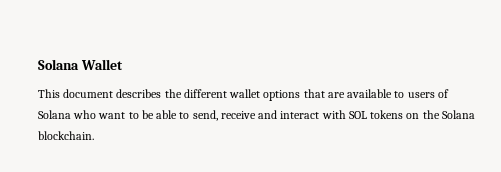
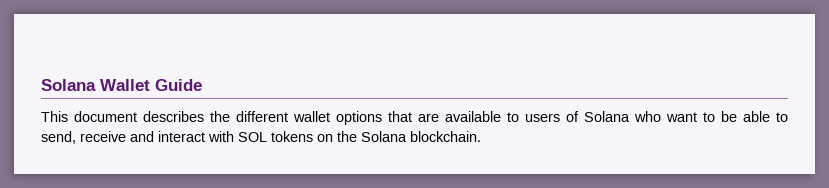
(123, 64) none -> [155,79,202,91] Guide

